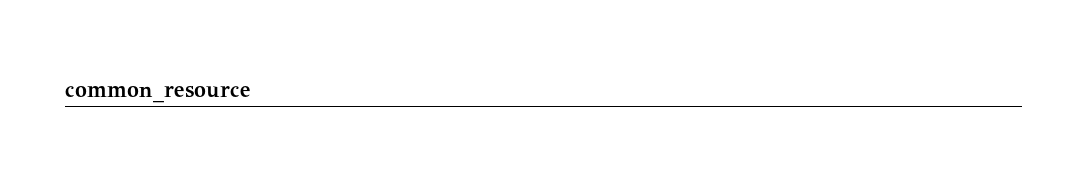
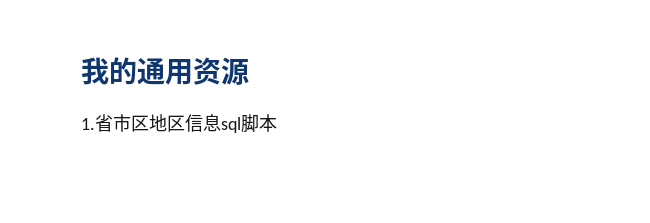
[65,85,251,103] common_resource -> [81,57,249,85] [81,114,277,133] 我的通用资源 // 1.省市区地区信息sql脚本

